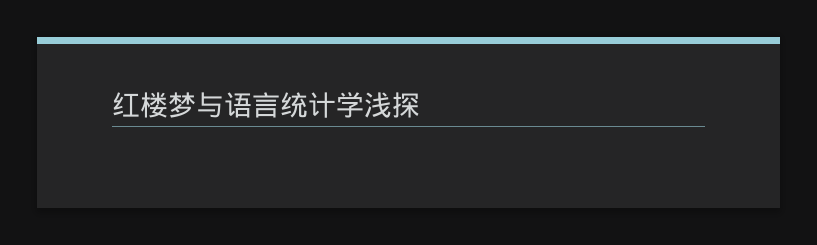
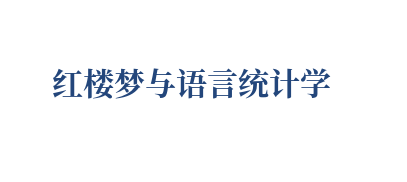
[364,92,420,118] 浅探 -> (331, 83) none

